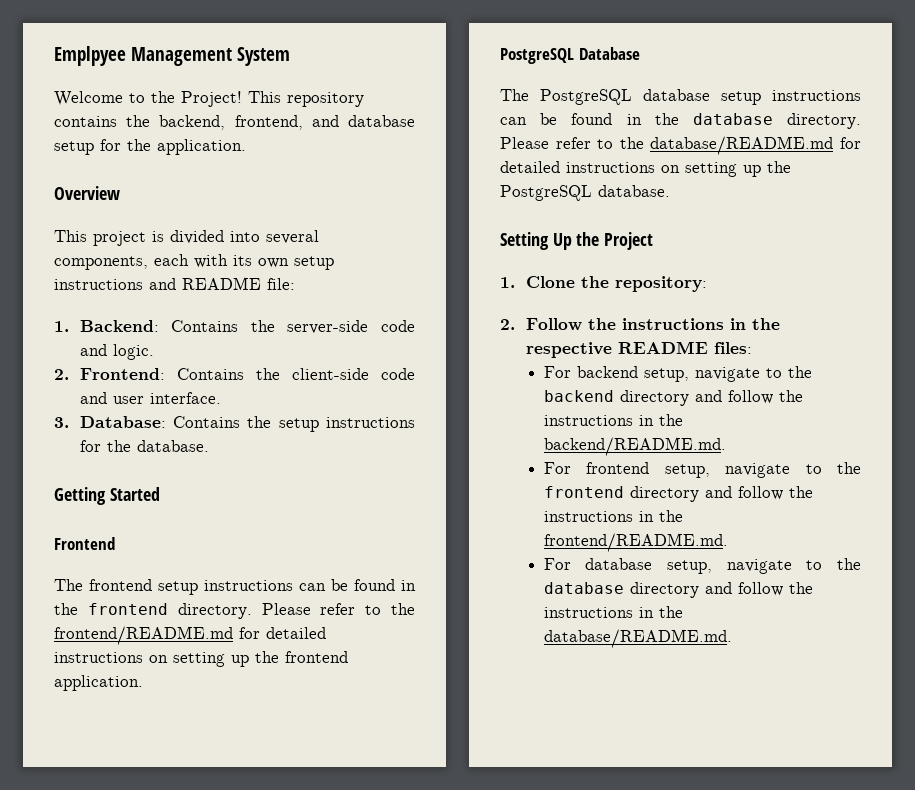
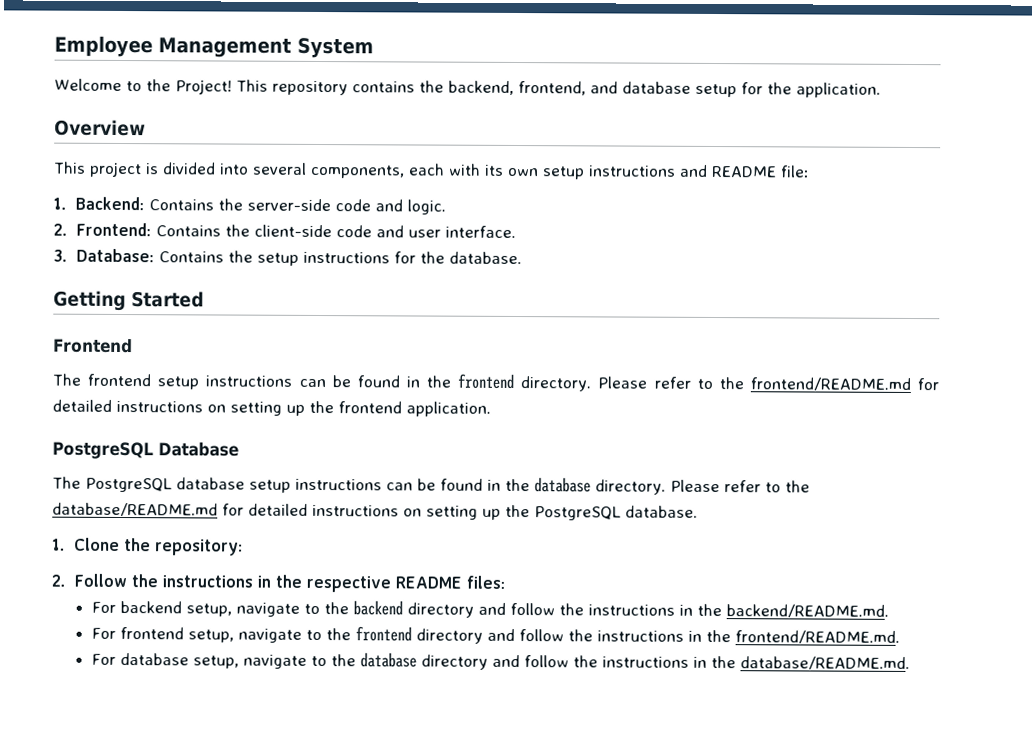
[54,46,126,66] Emplpyee -> [54,35,153,58] Employee
[500,232,654,250] // Setting Up the Project -> (698, 511) none

